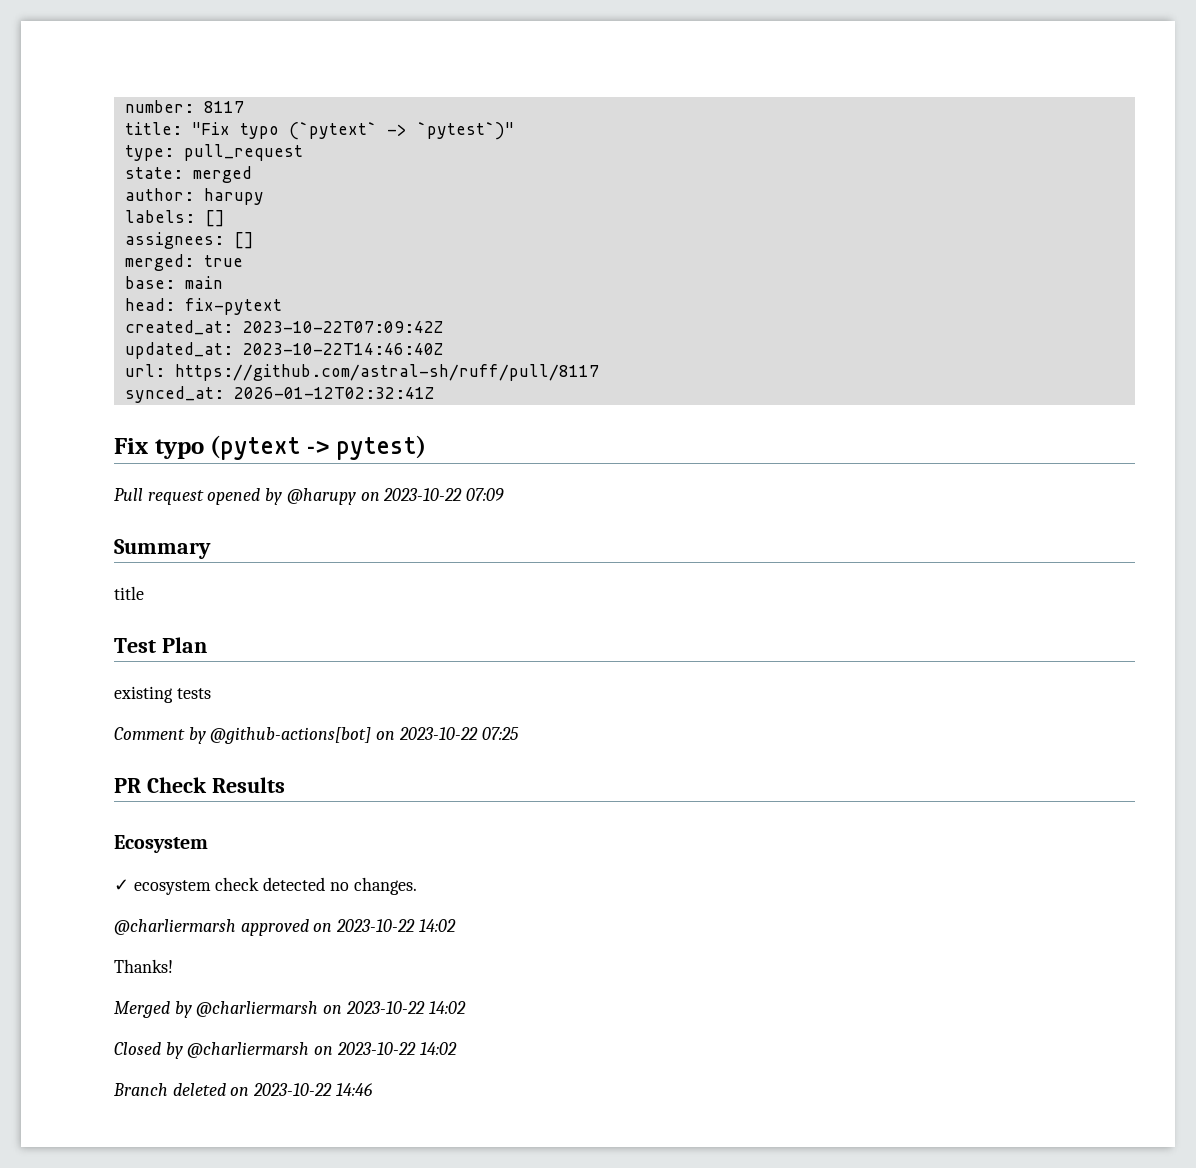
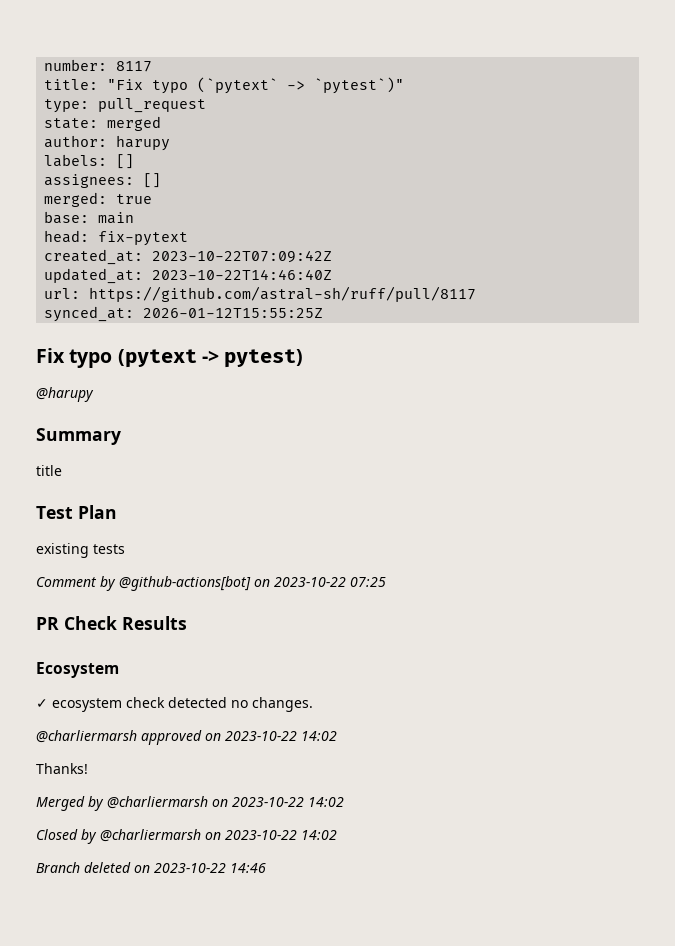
[233,387,434,399] 2026-01-12T02:32:41Z -> [143,308,324,318] 2026-01-12T15:55:25Z
[114,488,505,505] Pull request opened by @harupy on 2023-10-22 07:09 -> [36,387,94,402] @harupy

